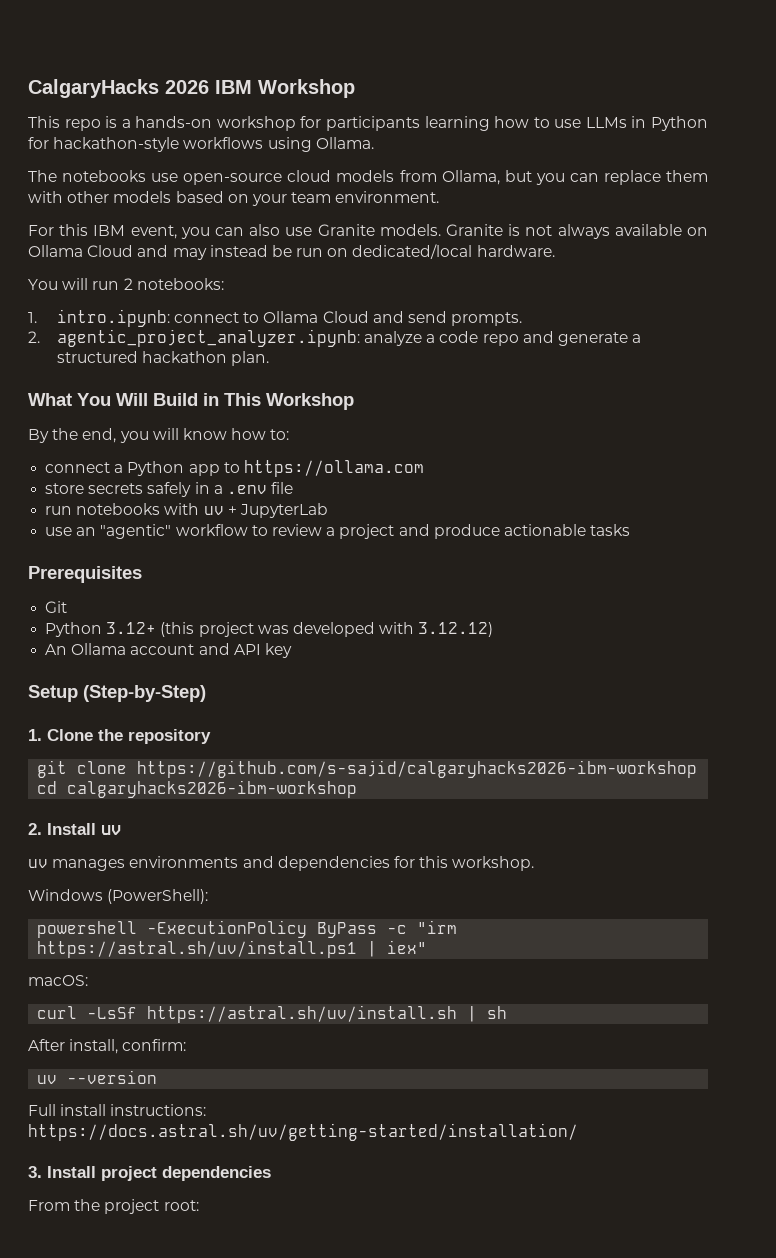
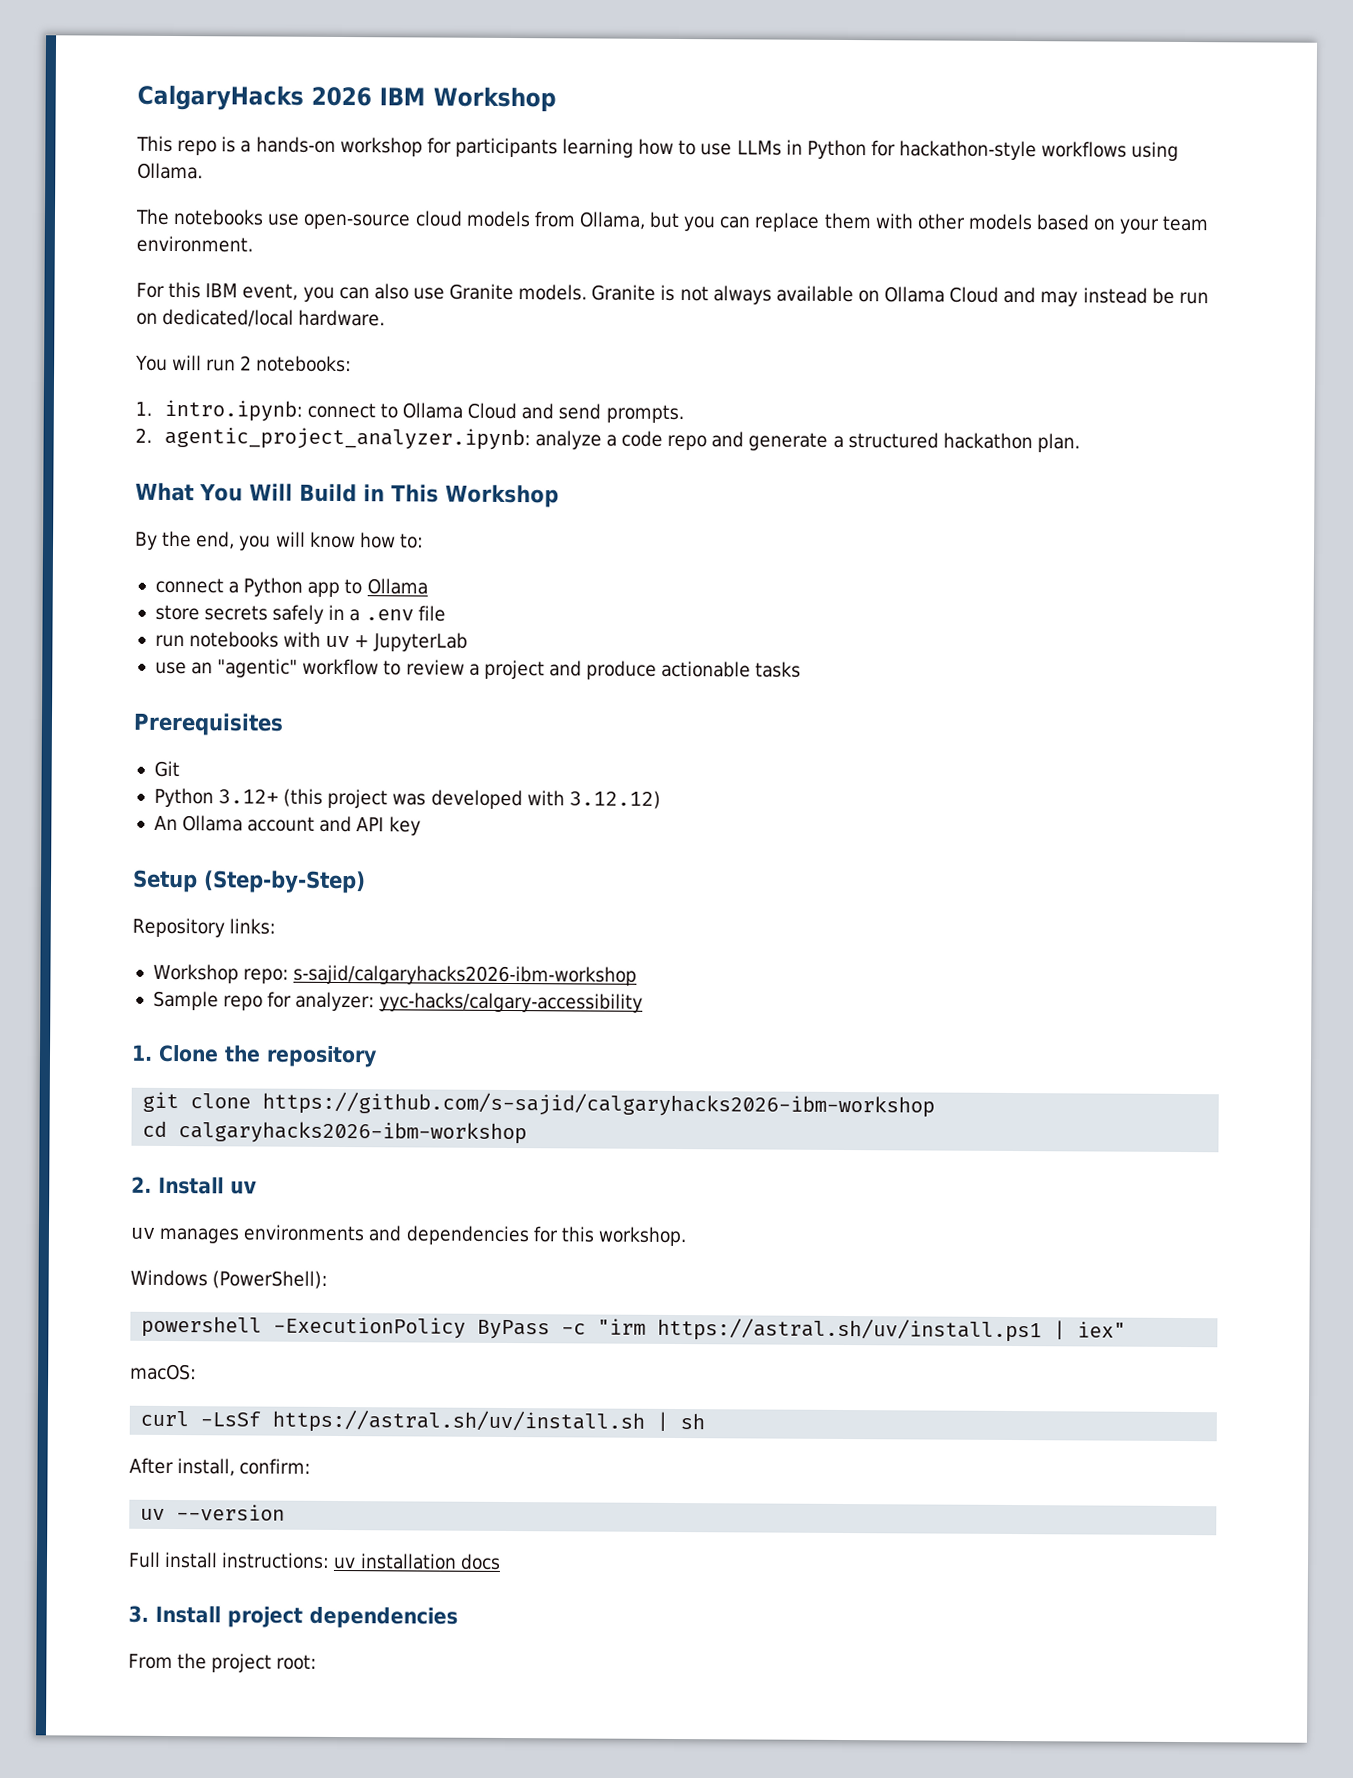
[243,460,424,477] https://ollama.com -> [366,578,428,595] Ollama
(206, 693) none -> [132,917,277,938] [152,963,638,986] [152,990,644,1013] // Repository links: // Workshop repo: s-sajid/calgaryhacks2026-ibm-workshop // Sample repo for analyzer: yyc-hacks/calgary-accessibility
[28,1123,578,1141] https://docs.astral.sh/uv/getting-started/installation/ -> [333,1553,501,1570] uv installation docs

